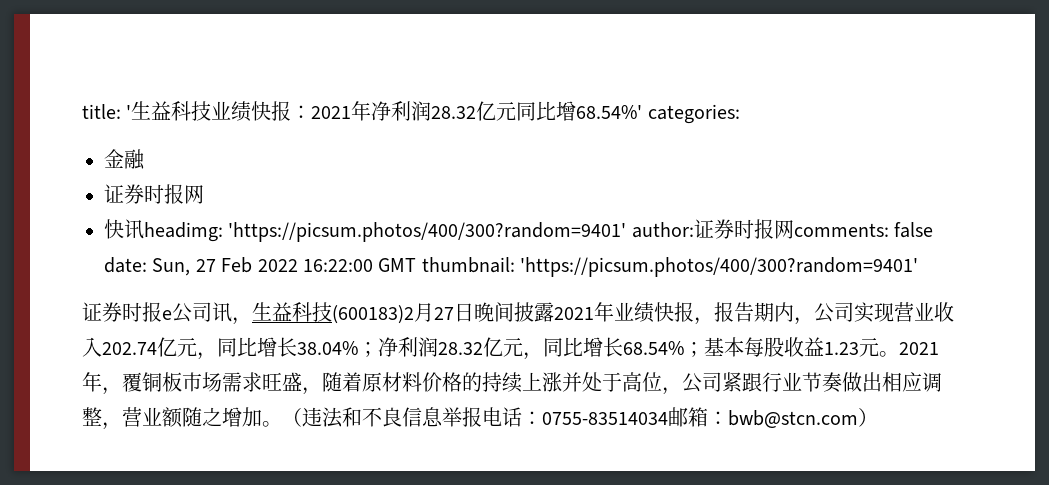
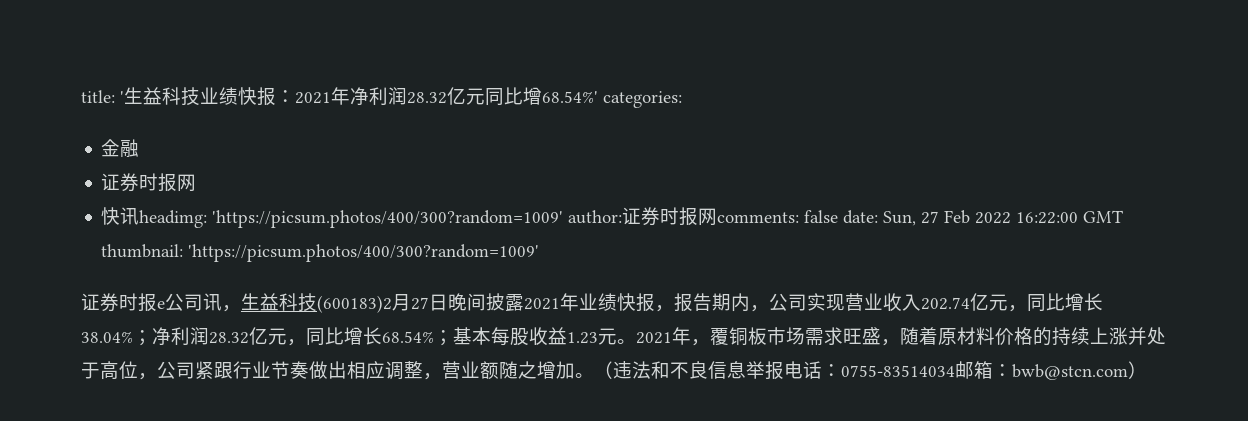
[228,222,627,242] 'https://picsum.photos/400/300?random=9401' -> [212,210,564,228] 'https://picsum.photos/400/300?random=1009'
[520,257,919,277] 'https://picsum.photos/400/300?random=9401' -> [188,244,540,262] 'https://picsum.photos/400/300?random=1009'

